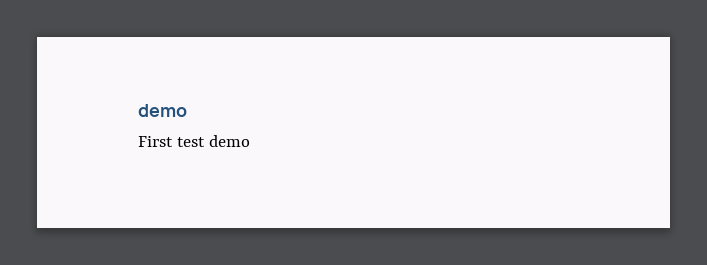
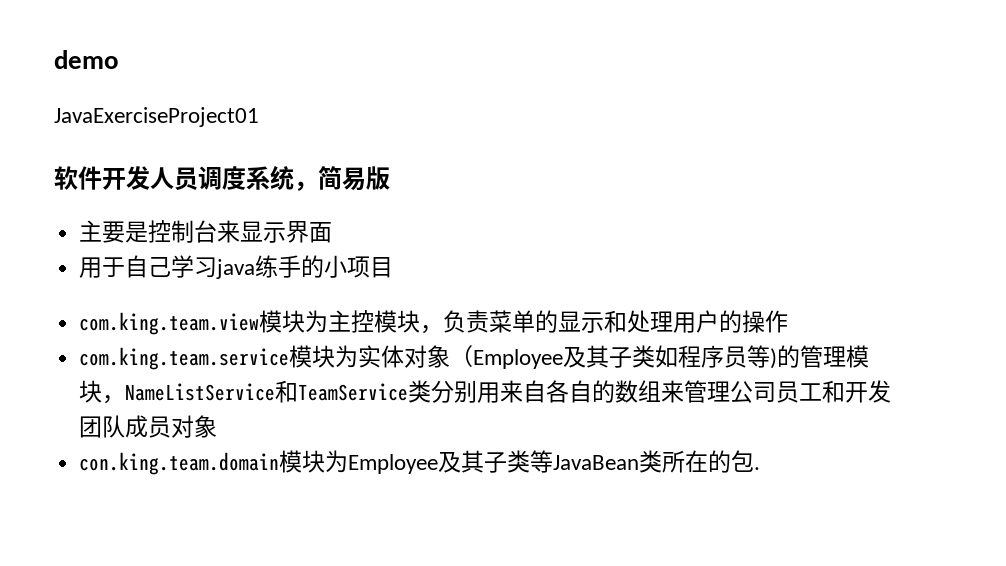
[138,135,250,147] First test demo -> [54,107,259,127] [54,166,390,191] [79,220,333,243] [79,255,394,279] [79,310,789,335] [79,345,870,370] [79,380,892,404] [79,415,218,438] [79,450,761,475] JavaExerciseProject01 // 软件开发人员调度系统，简易版 // 主要是控制台来显示界面 // 用于自己学习java练手的小项目 // com.king.team.view模块为主控模块，负责菜单的显示和处理用户的操作 // com.king.team.service模块为实体对象（Employee及其子类如程序员等)的管理模块，NameListService和TeamService类分别用来自各自的数组来管理公司员工和开发团队成员对象 // con.king.team.domain模块为Employee及其子类等JavaBean类所在的包.

